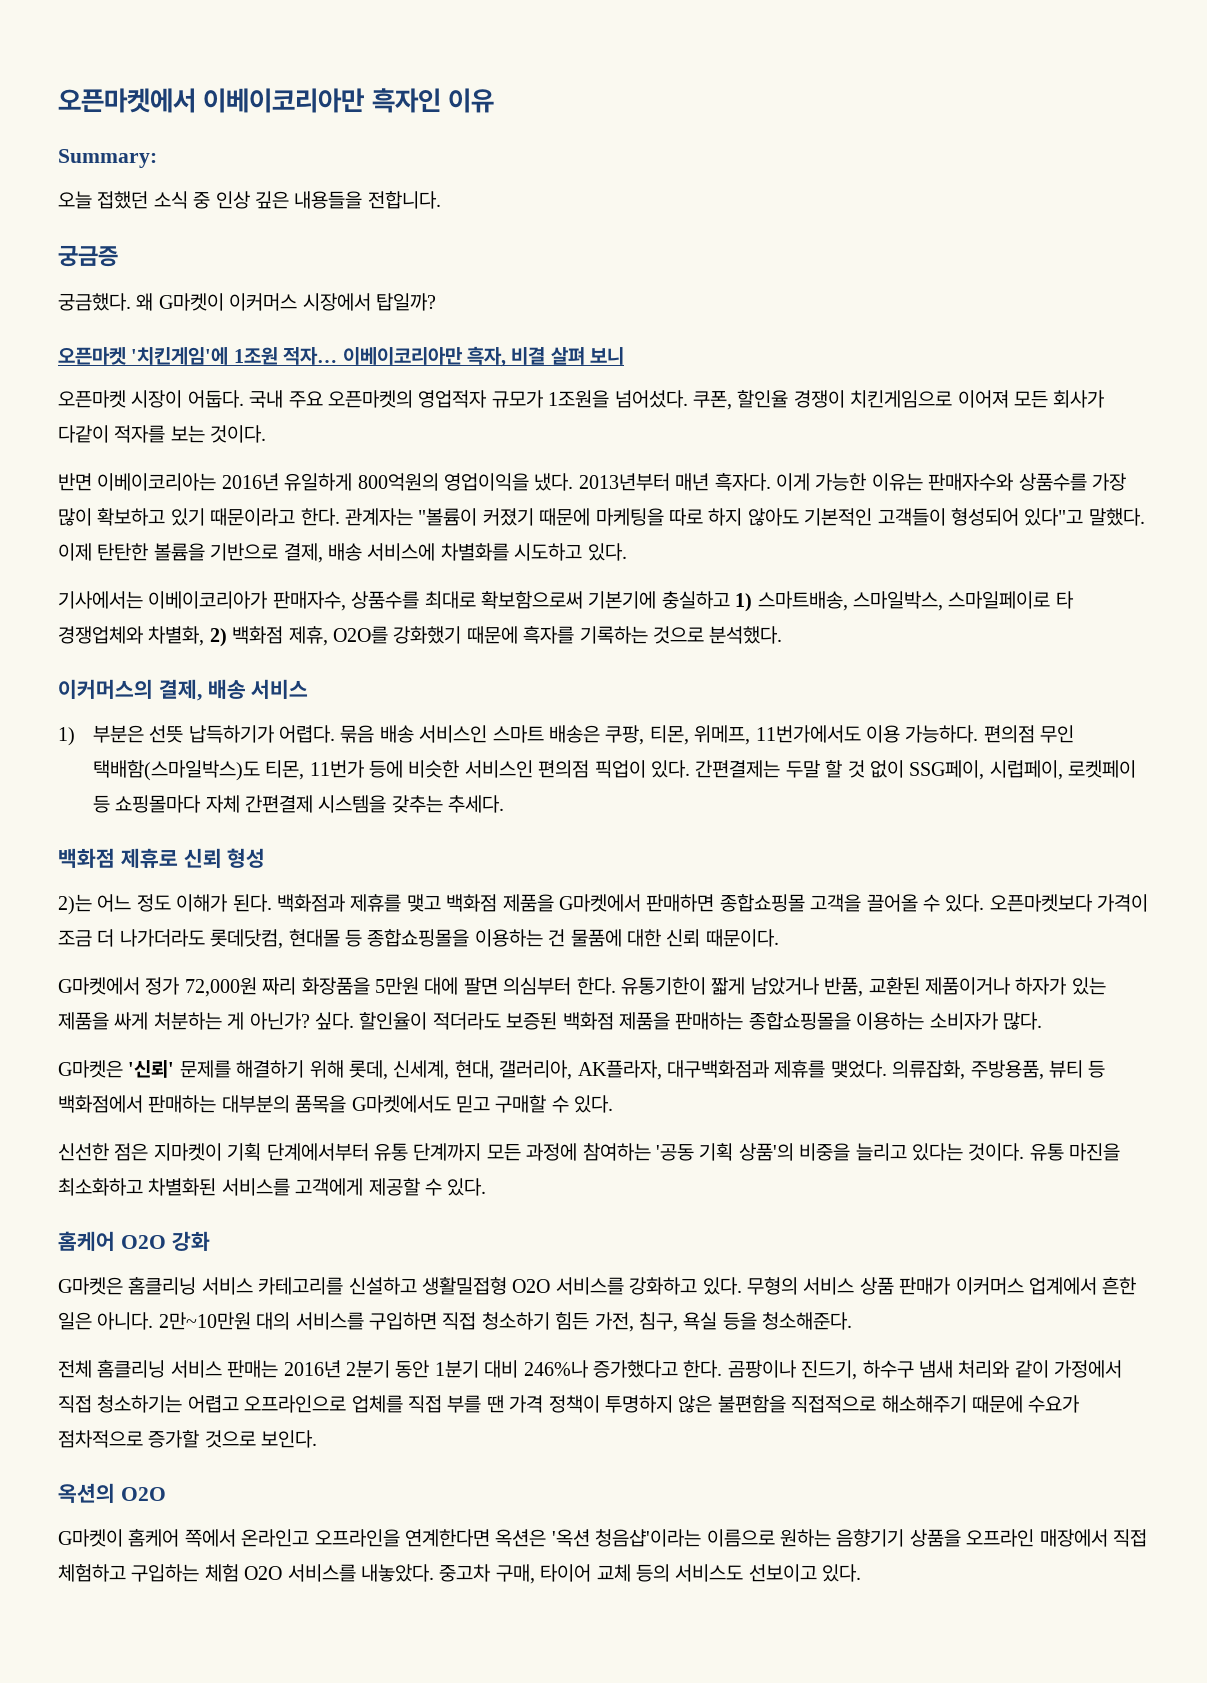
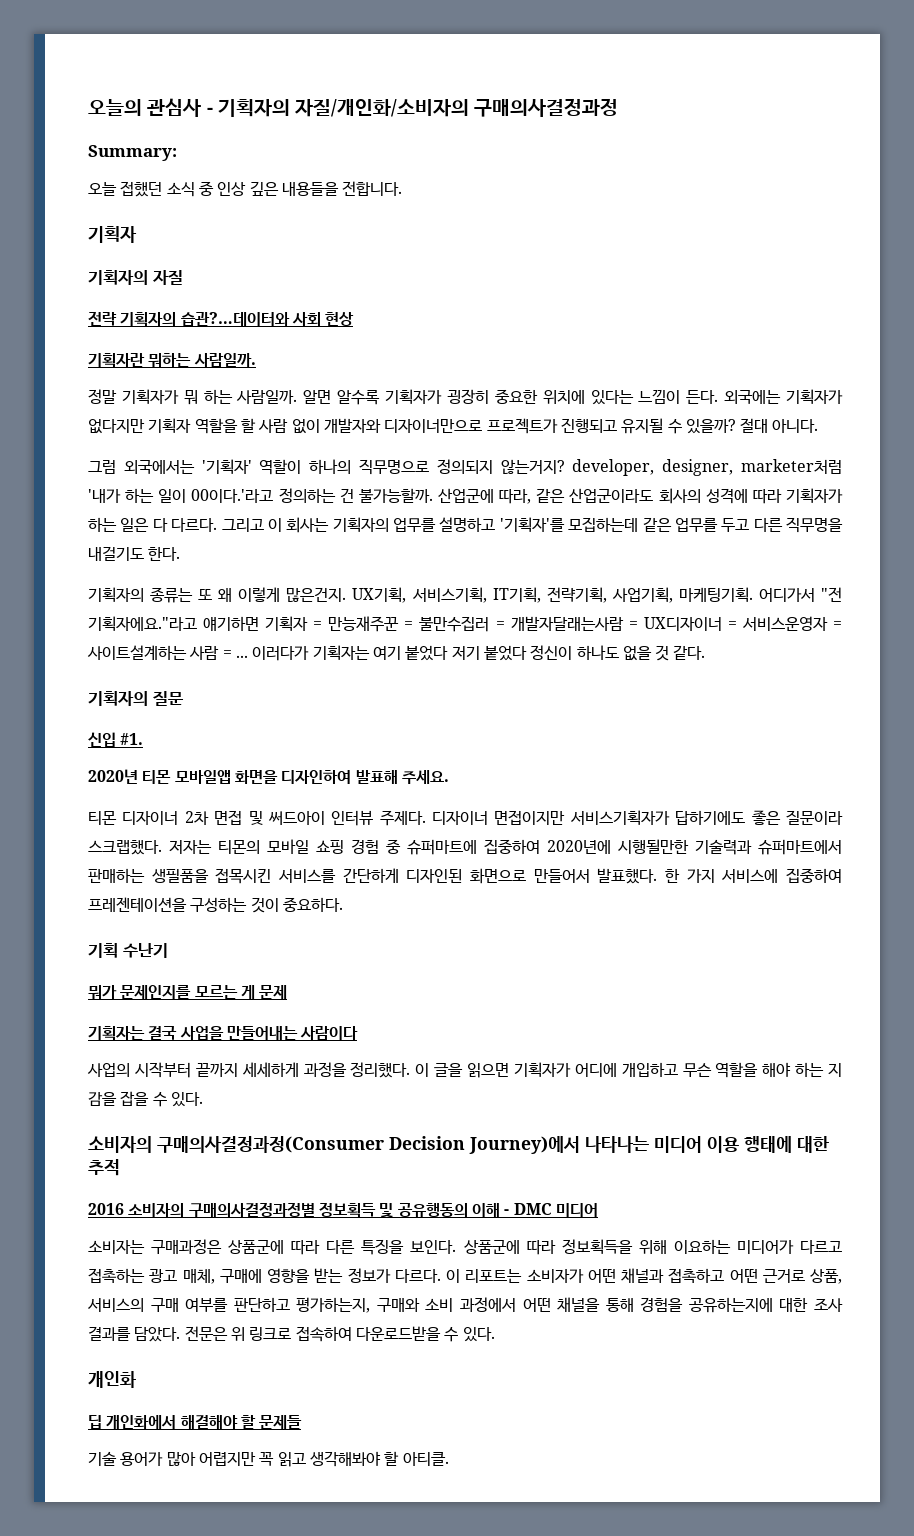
[58,88,494,113] 오픈마켓에서 이베이코리아만 흑자인 이유 -> [88,98,619,117] 오늘의 관심사 - 기획자의 자질/개인화/소비자의 구매의사결정과정
[58,245,118,267] [58,293,436,311] [58,346,625,367] [58,390,1105,410] [58,425,267,443] [58,472,1126,491] [58,508,1145,526] [58,543,627,563] [58,591,1074,612] [58,625,783,647] [58,679,309,701] [58,725,1075,746] [92,760,1137,781] [92,795,505,813] [58,848,266,868] [58,894,1149,915] [58,929,779,949] [58,977,1106,997] [58,1012,1042,1030] [58,1060,1106,1080] [58,1095,614,1113] [58,1143,1121,1161] [58,1178,487,1196] [58,1231,210,1251] [58,1276,1137,1295] [58,1312,853,1332] [58,1359,1123,1380] [58,1395,1080,1413] [58,1430,318,1448] [58,1483,166,1503] [58,1528,1147,1547] [58,1564,862,1584] 궁금증 // 궁금했다. 왜 G마켓이 이커머스 시장에서 탑일까? // 오픈마켓 '치킨게임'에 1조원 적자… 이베이코리아만 흑자, 비결 살펴 보니 // 오픈마켓 시장이 어둡다. 국내 주요 오픈마켓의 영업적자 규모가 1조원을 넘어섰다. 쿠폰, 할인율 경쟁이 치킨게임으로 이어져 모든 회사가 다같이 적자를 보는 것이다. // 반면 이베이코리아는 2016년 유일하게 800억원의 영업이익을 냈다. 2013년부터 매년 흑자다. 이게 가능한 이유는 판매자수와 상품수를 가장 많이 확보하고 있기 때문이라고 한다. 관계자는 "볼륨이 커졌기 때문에 마케팅을 따로 하지 않아도 기본적인 고객들이 형성되어 있다"고 말했다. 이제 탄탄한 볼륨을 기반으로 결제, 배송 서비스에 차별화를 시도하고 있다. // 기사에서는 이베이코리아가 판매자수, 상품수를 최대로 확보함으로써 기본기에 충실하고 1) 스마트배송, 스마일박스, 스마일페이로 타 경쟁업체와 차별화, 2) 백화점 제휴, O2O를 강화했기 때문에 흑자를 기록하는 것으로 분석했다. // 이커머스의 결제, 배송 서비스 // 1) 부분은 선뜻 납득하기가 어렵다. 묶음 배송 서비스인 스마트 배송은 쿠팡, 티몬, 위메프, 11번가에서도 이용 가능하다. 편의점 무인 택배함(스마일박스)도 티몬, 11번가 등에 비슷한 서비스인 편의점 픽업이 있다. 간편결제는 두말 할 것 없이 SSG페이, 시럽페이, 로켓페이 등 쇼핑몰마다 자체 간편결제 시스템을 갖추는 추세다. // 백화점 제휴로 신뢰 형성 // 2)는 어느 정도 이해가 된다. 백화점과 제휴를 맺고 백화점 제품을 G마켓에서 판매하면 종합쇼핑몰 고객을 끌어올 수 있다. 오픈마켓보다 가격이 조금 더 나가더라도 롯데닷컴, 현대몰 등 종합쇼핑몰을 이용하는 건 물품에 대한 신뢰 때문이다. // G마켓에서 정가 72,000원 짜리 화장품을 5만원 대에 팔면 의심부터 한다. 유통기한이 짧게 남았거나 반품, 교환된 제품이거나 하자가 있는 제품을 싸게 처분하는 게 아닌가? 싶다. 할인율이 적더라도 보증된 백화점 제품을 판매하는 종합쇼핑몰을 이용하는 소비자가 많다. // G마켓은 '신뢰' 문제를 해결하기 위해 롯데, 신세계, 현대, 갤러리아, AK플라자, 대구백화점과 제휴를 맺었다. 의류잡화, 주방용품, 뷰티 등 백화점에서 판매하는 대부분의 품목을 G마켓에서도 믿고 구매할 수 있다. // 신선한 점은 지마켓이 기획 단계에서부터 유통 단계까지 모든 과정에 참여하는 '공동 기획 상품'의 비중을 늘리고 있다는 것이다. 유통 마진을 최소화하고 차별화된 서비스를 고객에게 제공할 수 있다. // 홈케어 O2O 강화 // G마켓은 홈클리닝 서비스 카테고리를 신설하고 생활밀접형 O2O 서비스를 강화하고 있다. 무형의 서비스 상품 판매가 이커머스 업계에서 흔한 일은 아니다. 2만~10만원 대의 서비스를 구입하면 직접 청소하기 힘든 가전, 침구, 욕실 등을 청소해준다. // 전체 홈클리닝 서비스 판매는 2016년 2분기 동안 1분기 대비 246%나 증가했다고 한다. 곰팡이나 진드기, 하수구 냄새 처리와 같이 가정에서 직접 청소하기는 어렵고 오프라인으로 업체를 직접 부를 땐 가격 정책이 투명하지 않은 불편함을 직접적으로 해소해주기 때문에 수요가 점차적으로 증가할 것으로 보인다. // 옥션의 O2O // G마켓이 홈케어 쪽에서 온라인고 오프라인을 연계한다면 옥션은 '옥션 청음샵'이라는 이름으로 원하는 음향기기 상품을 오프라인 매장에서 직접 체험하고 구입하는 체험 O2O 서비스를 내놓았다. 중고차 구매, 타이어 교체 등의 서비스도 선보이고 있다. -> [88,226,137,243] [88,270,183,285] [88,311,355,327] [88,353,256,368] [88,389,844,405] [88,418,819,434] [88,459,842,476] [88,488,843,504] [88,517,843,533] [88,546,181,561] [88,587,843,603] [88,616,843,632] [87,645,706,661] [88,691,184,706] [88,732,144,747] [88,769,449,784] [88,810,843,826] [88,839,842,855] [88,868,842,884] [88,897,343,913] [88,943,168,958] [88,985,288,999] [88,1026,359,1041] [87,1062,842,1078] [88,1091,203,1107] [88,1136,829,1154] [88,1159,120,1176] [88,1202,598,1218] [88,1239,843,1255] [88,1268,842,1284] [87,1297,843,1313] [88,1326,495,1342] [88,1371,136,1388] [88,1415,303,1429] [88,1451,449,1467] 기획자 // 기획자의 자질 // 전략 기획자의 습관?…데이터와 사회 현상 // 기획자란 뭐하는 사람일까. // 정말 기획자가 뭐 하는 사람일까. 알면 알수록 기획자가 굉장히 중요한 위치에 있다는 느낌이 든다. 외국에는 기획자가 없다지만 기획자 역할을 할 사람 없이 개발자와 디자이너만으로 프로젝트가 진행되고 유지될 수 있을까? 절대 아니다. // 그럼 외국에서는 '기획자' 역할이 하나의 직무명으로 정의되지 않는거지? developer, designer, marketer처럼 '내가 하는 일이 00이다.'라고 정의하는 건 불가능할까. 산업군에 따라, 같은 산업군이라도 회사의 성격에 따라 기획자가 하는 일은 다 다르다. 그리고 이 회사는 기획자의 업무를 설명하고 '기획자'를 모집하는데 같은 업무를 두고 다른 직무명을 내걸기도 한다. // 기획자의 종류는 또 왜 이렇게 많은건지. UX기획, 서비스기획, IT기획, 전략기획, 사업기획, 마케팅기획. 어디가서 "전 기획자에요."라고 얘기하면 기획자 = 만능재주꾼 = 불만수집러 = 개발자달래는사람 = UX디자이너 = 서비스운영자 = 사이트설계하는 사람 = ... 이러다가 기획자는 여기 붙었다 저기 붙었다 정신이 하나도 없을 것 같다. // 기획자의 질문 // 신입 #1. // 2020년 티몬 모바일앱 화면을 디자인하여 발표해 주세요. // 티몬 디자이너 2차 면접 및 써드아이 인터뷰 주제다. 디자이너 면접이지만 서비스기획자가 답하기에도 좋은 질문이라 스크랩했다. 저자는 티몬의 모바일 쇼핑 경험 중 슈퍼마트에 집중하여 2020년에 시행될만한 기술력과 슈퍼마트에서 판매하는 생필품을 접목시킨 서비스를 간단하게 디자인된 화면으로 만들어서 발표했다. 한 가지 서비스에 집중하여 프레젠테이션을 구성하는 것이 중요하다. // 기획 수난기 // 뭐가 문제인지를 모르는 게 문제 // 기획자는 결국 사업을 만들어내는 사람이다 // 사업의 시작부터 끝까지 세세하게 과정을 정리했다. 이 글을 읽으면 기획자가 어디에 개입하고 무슨 역할을 해야 하는 지 감을 잡을 수 있다. // 소비자의 구매의사결정과정(Consumer Decision Journey)에서 나타나는 미디어 이용 행태에 대한 추적 // 2016 소비자의 구매의사결정과정별 정보획득 및 공유행동의 이해 - DMC 미디어 // 소비자는 구매과정은 상품군에 따라 다른 특징을 보인다. 상품군에 따라 정보획득을 위해 이요하는 미디어가 다르고 접촉하는 광고 매체, 구매에 영향을 받는 정보가 다르다. 이 리포트는 소비자가 어떤 채널과 접촉하고 어떤 근거로 상품, 서비스의 구매 여부를 판단하고 평가하는지, 구매와 소비 과정에서 어떤 채널을 통해 경험을 공유하는지에 대한 조사 결과를 담았다. 전문은 위 링크로 접속하여 다운로드받을 수 있다. // 개인화 // 딥 개인화에서 해결해야 할 문제들 // 기술 용어가 많아 어렵지만 꼭 읽고 생각해봐야 할 아티클.

